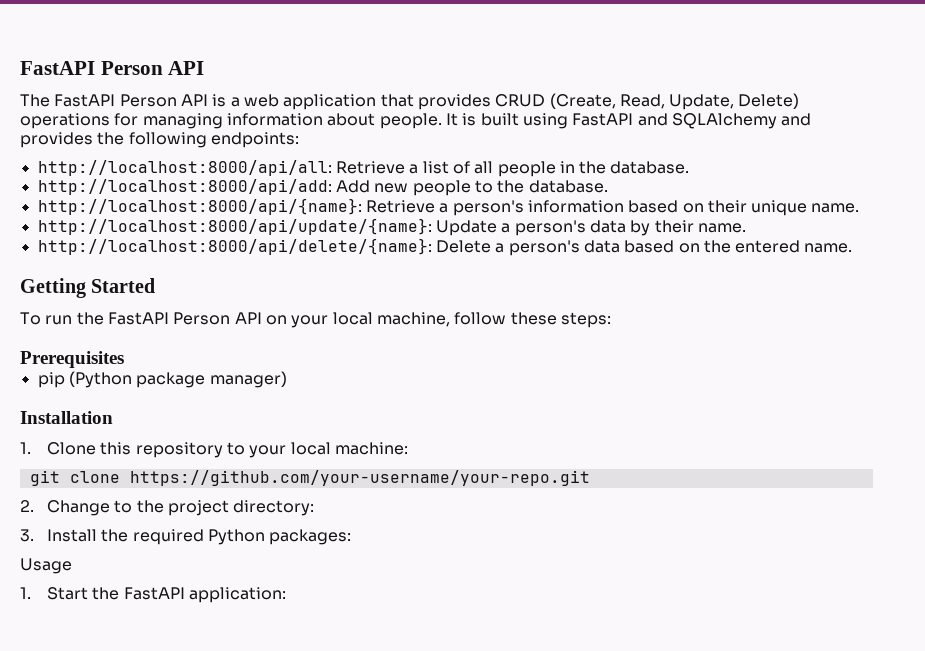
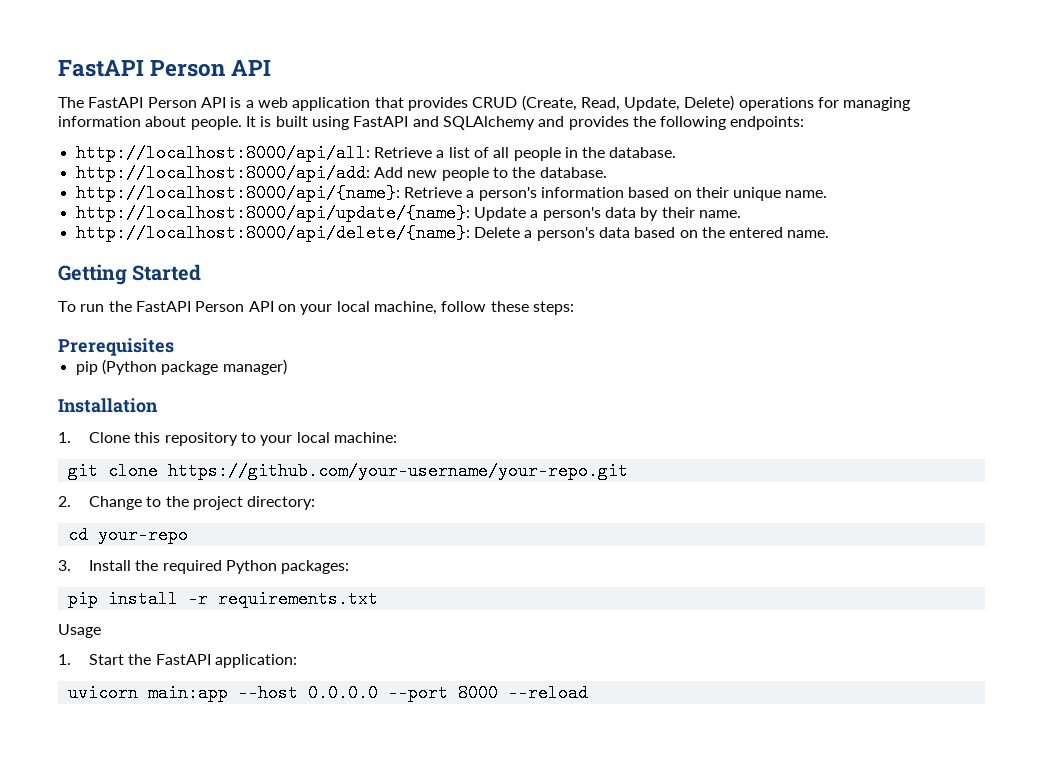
(315, 508) none -> [67,526,188,544] // cd your-repo
(352, 537) none -> [67,590,378,608] // pip install -r requirements.txt
(286, 595) none -> [67,684,588,702] // uvicorn main:app --host 0.0.0.0 --port 8000 --reload

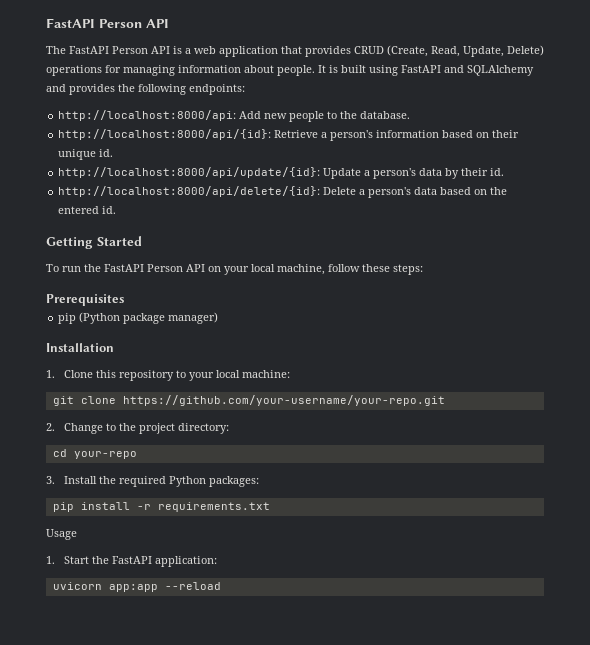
[75,144,677,162] [75,164,370,182] http://localhost:8000/api/all: Retrieve a list of all people in the database. // http://localhost:8000/api/add: -> [58,110,237,121] http://localhost:8000/api:
[75,184,400,202] http://localhost:8000/api/{name}: -> [58,129,272,140] http://localhost:8000/api/{id}:
[785,190,828,198] [75,204,470,222] name. // http://localhost:8000/api/update/{name}: -> [99,149,114,157] [58,167,321,178] id. // http://localhost:8000/api/update/{id}:
[698,210,741,218] [75,224,470,242] name. // http://localhost:8000/api/delete/{name}: -> [490,168,505,176] [58,186,321,197] id. // http://localhost:8000/api/delete/{id}:
[787,230,830,238] name. -> [102,206,117,214] id.
[147,684,498,702] main:app --host 0.0.0.0 --port 8000 -> [108,584,158,592] app:app

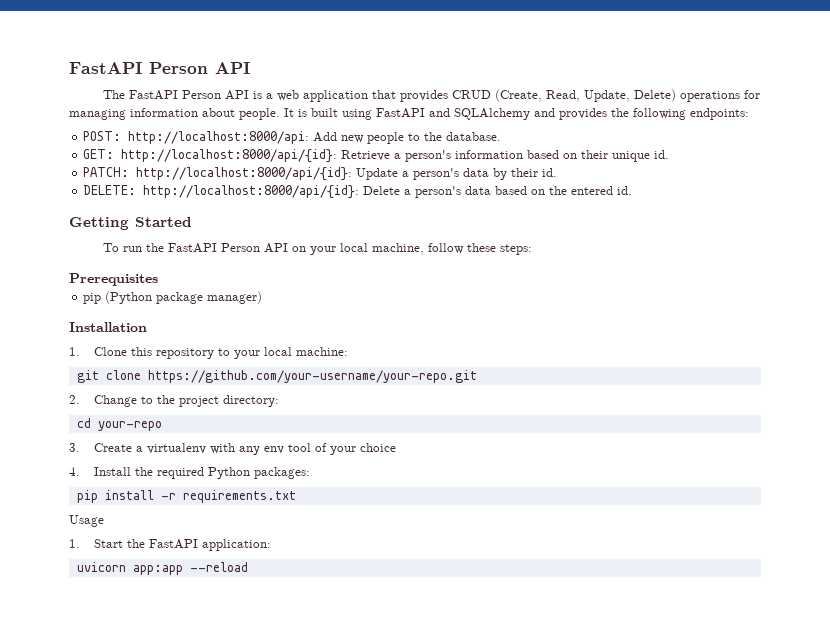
(245, 89) none -> [83,131,122,141] POST:
(411, 115) none -> [83,149,115,159] GET:
[58,167,321,178] http://localhost:8000/api/update/{id}: -> [83,167,353,181] PATCH: http://localhost:8000/api/{id}:
[58,186,321,197] http://localhost:8000/api/delete/{id}: -> [83,185,360,199] DELETE: http://localhost:8000/api/{id}:
(55, 480) none -> [93,443,396,455] [69,467,80,476] Create a virtualenv with any env tool of your choice // 4.

